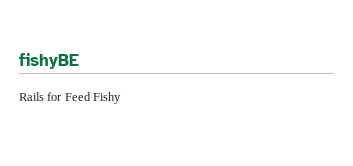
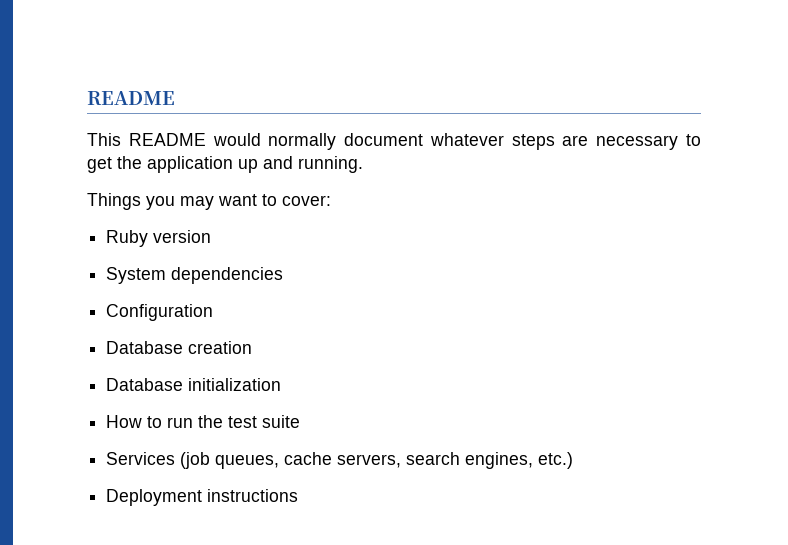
[19,53,79,69] [19,92,122,104] fishyBE // Rails for Feed Fishy -> [87,91,175,105] [87,133,701,150] [87,156,363,173] [87,193,331,210] [106,230,212,247] [106,267,284,284] [106,304,214,321] [106,341,253,354] [106,378,282,391] [106,415,301,428] [106,452,574,469] [106,489,299,506] README // This README would normally document whatever steps are necessary to get the application up and running. // Things you may want to cover: // Ruby version // System dependencies // Configuration // Database creation // Database initialization // How to run the test suite // Services (job queues, cache servers, search engines, etc.) // Deployment instructions

